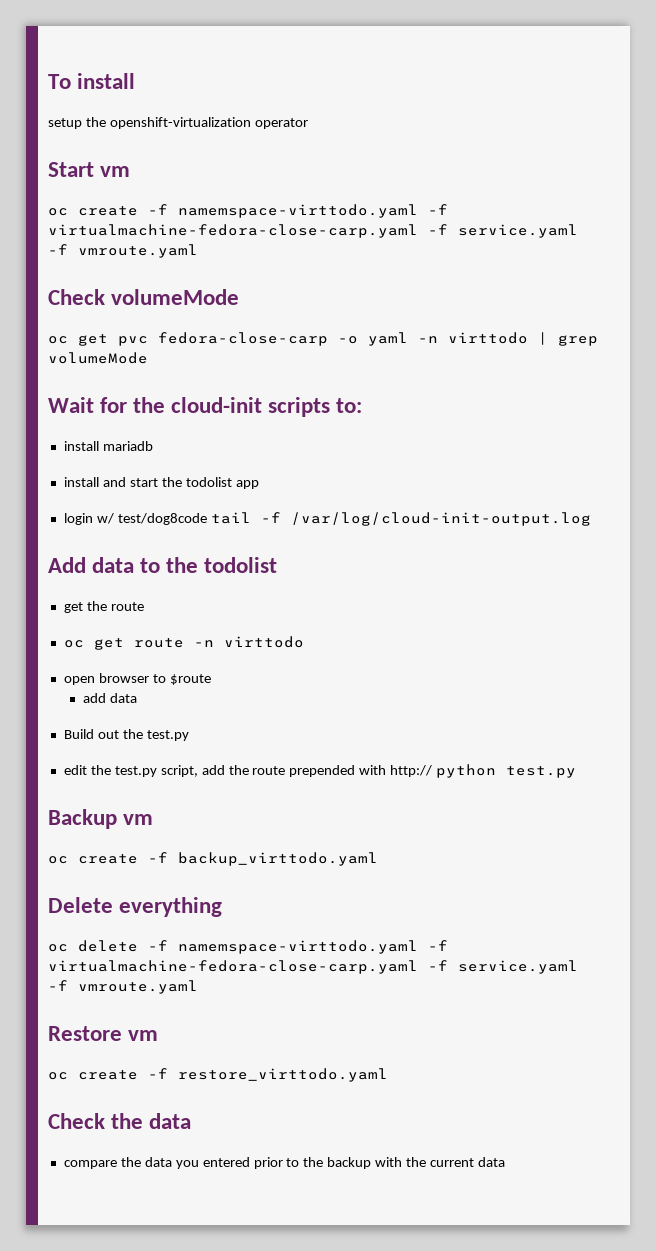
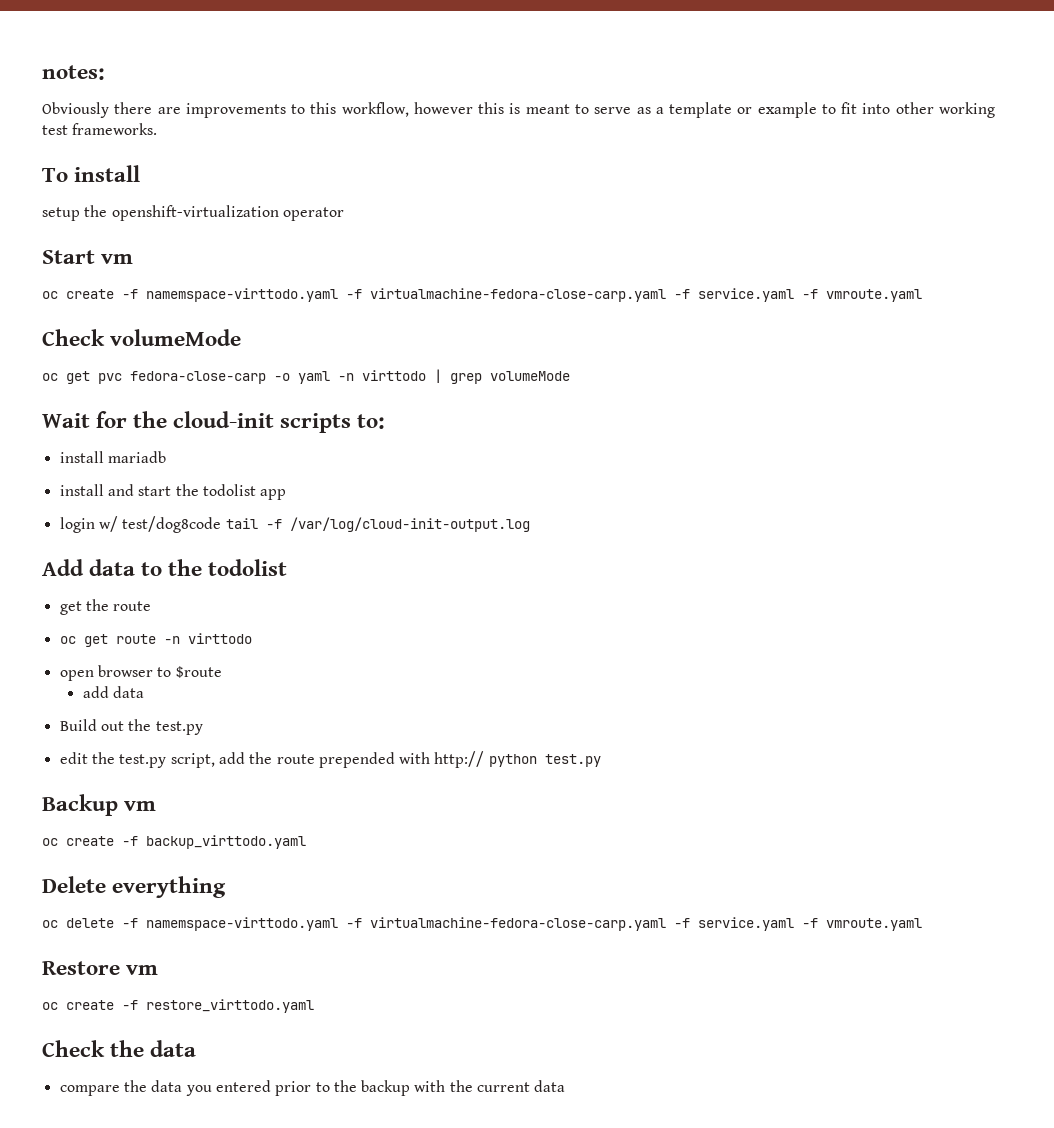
(48, 81) none -> [42,65,105,80] [42,102,995,118] [42,123,158,135] notes: // Obviously there are improvements to this workflow, however this is meant to serve as a template or example to fit into other working test frameworks. //

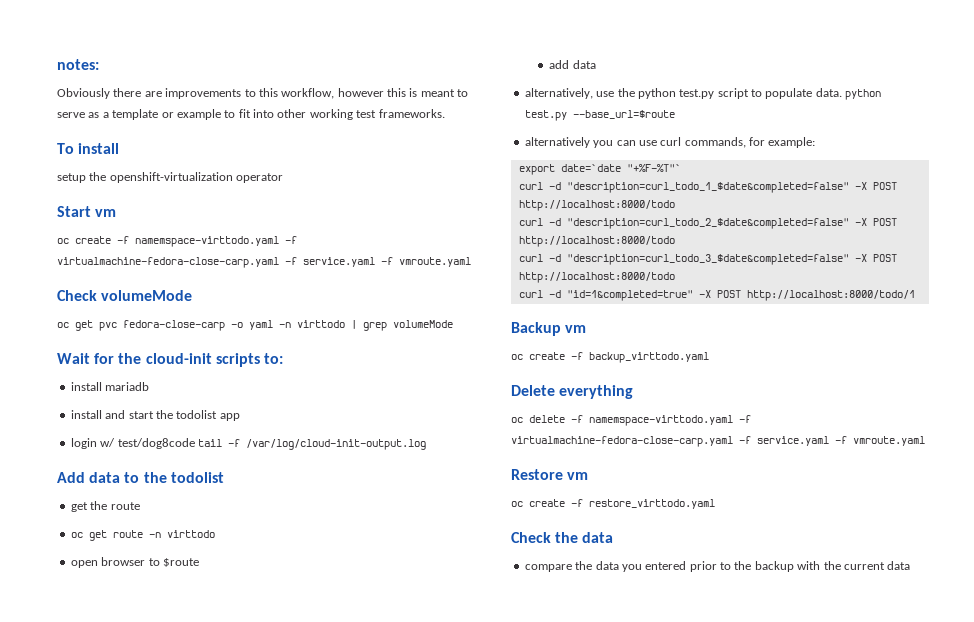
[59,719,203,735] [59,751,601,768] Build out the test.py // edit the test.py script, add the route prepended with http:// python test.py -> [524,88,882,100] [524,110,675,121] [524,137,816,148] [518,164,681,175] [518,182,897,193] [518,200,675,211] [518,218,897,229] [518,236,675,247] [518,254,897,265] [518,272,675,283] [518,290,915,301] alternatively, use the python test.py script to populate data. python test.py --base_url=$route // alternatively you can use curl commands, for example: // export date=`date "+%F-%T"` // curl -d "description=curl_todo_1_$date&completed=false" -X POST http://localhost:8000/todo // curl -d "description=curl_todo_2_$date&completed=false" -X POST http://localhost:8000/todo // curl -d "description=curl_todo_3_$date&completed=false" -X POST http://localhost:8000/todo // curl -d "id=1&completed=true" -X POST http://localhost:8000/todo/1

